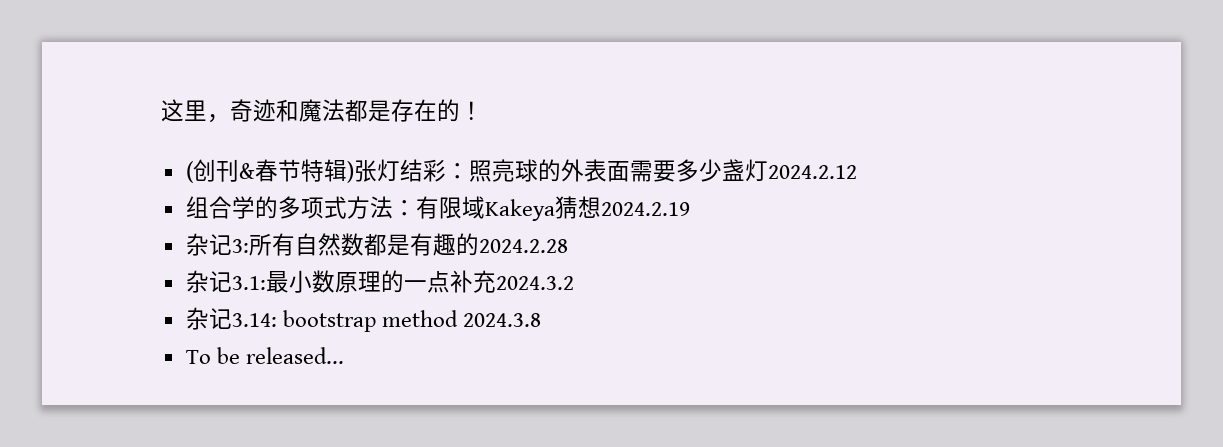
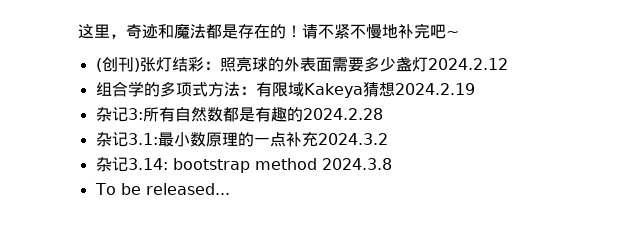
(483, 110) none -> [302,23,459,39] 请不紧不慢地补完吧~
[238,159,347,182] &春节特辑 -> (134, 64) none

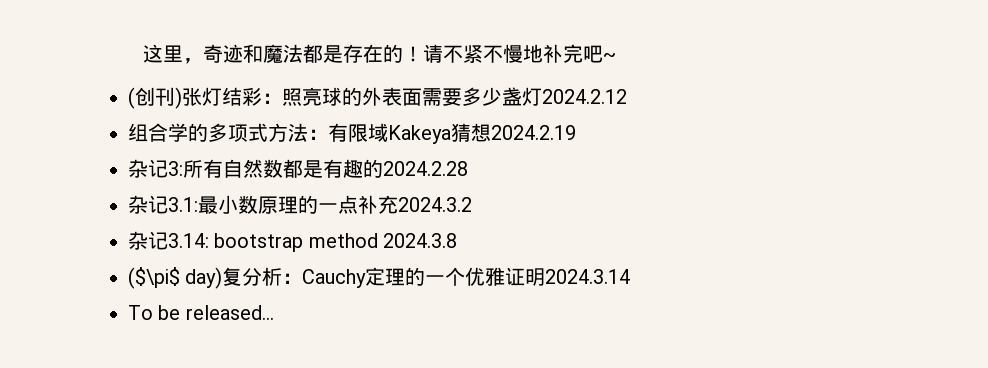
(392, 164) none -> [128,267,631,289] // ($\pi$ day)复分析：Cauchy定理的一个优雅证明2024.3.14

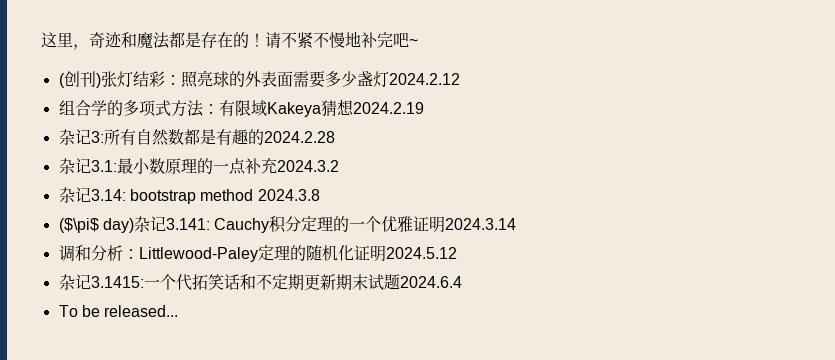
[222,267,367,288] 复分析：Cauchy -> [133,216,302,233] 杂记3.141: Cauchy积分
(631, 276) none -> [58,245,457,262] [58,274,462,291] // 调和分析：Littlewood-Paley定理的随机化证明2024.5.12 // 杂记3.1415:一个代拓笑话和不定期更新期末试题2024.6.4

